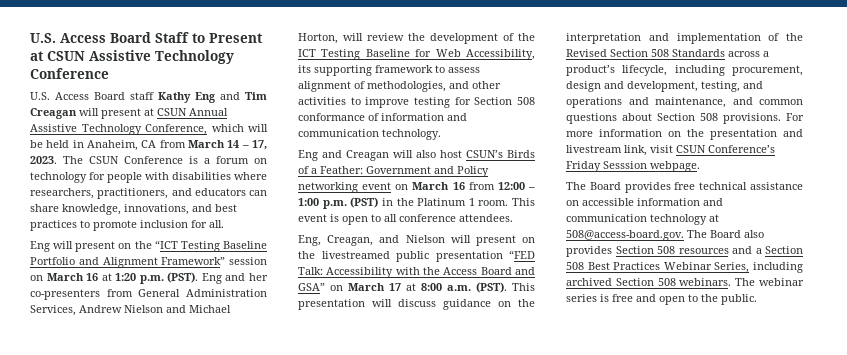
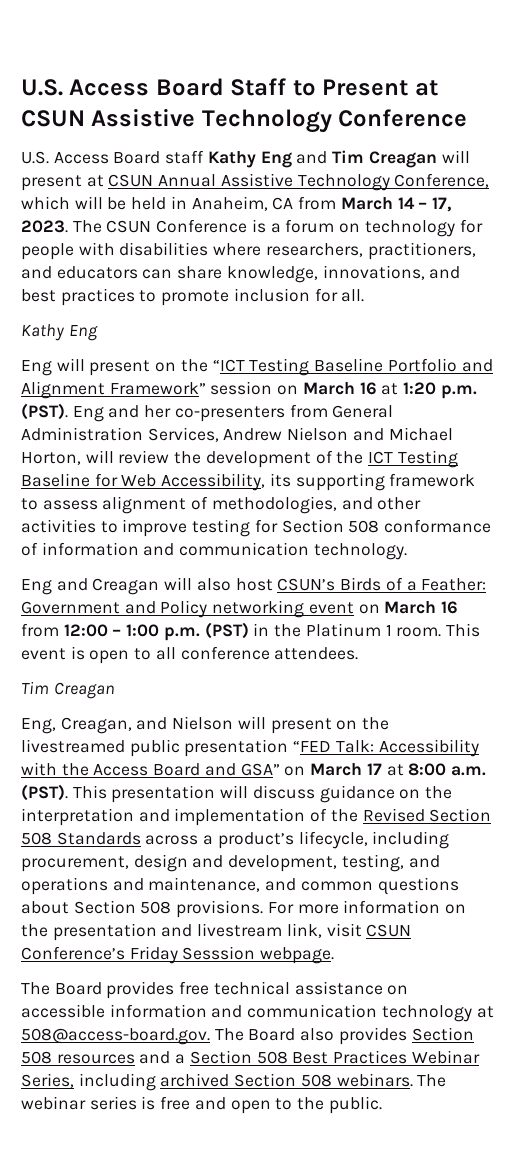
(224, 224) none -> [21,324,98,341] // Kathy Eng
(513, 218) none -> [21,681,115,699] // Tim Creagan

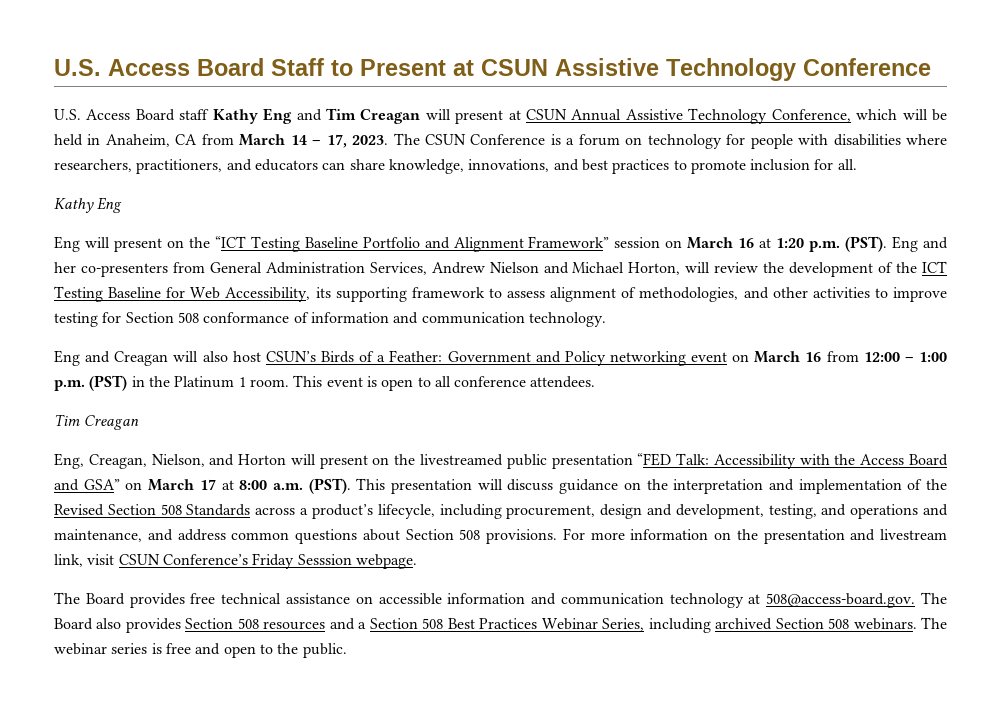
[136,716,234,730] and Nielson -> [151,454,287,467] Nielson, and Horton
(297, 884) none -> [177,529,226,541] address

